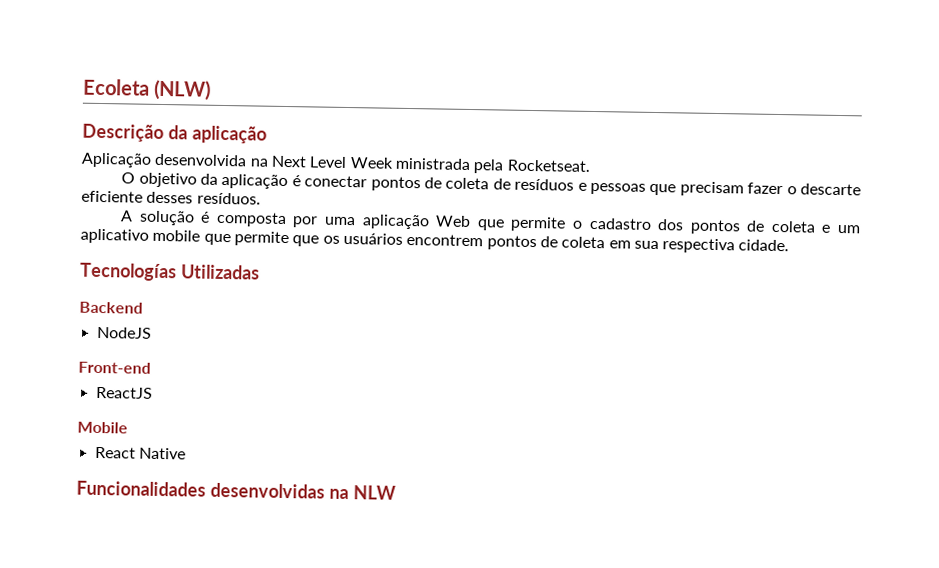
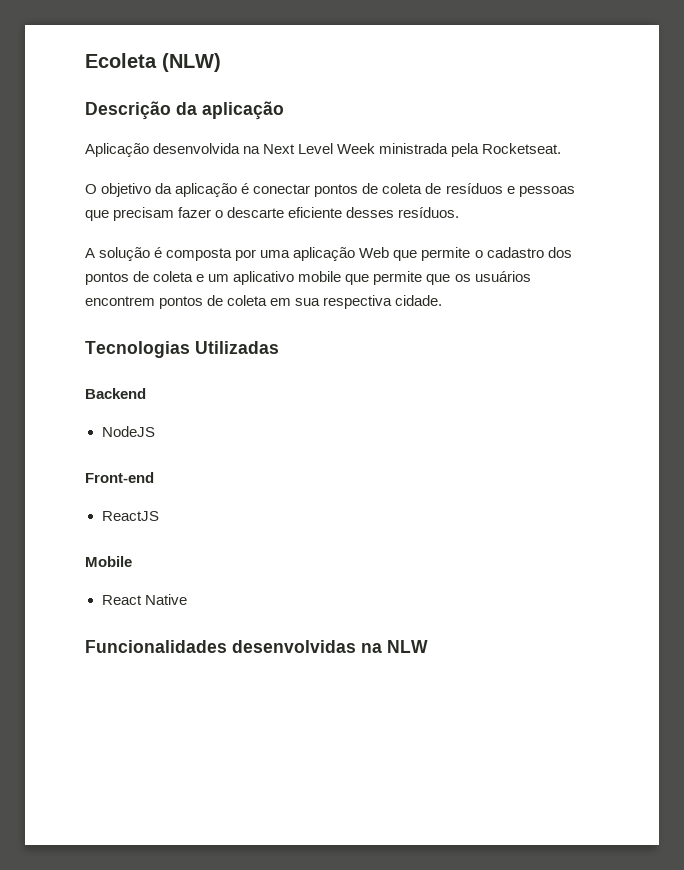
[80,262,177,282] Tecnologías -> [85,341,190,358] Tecnologias

